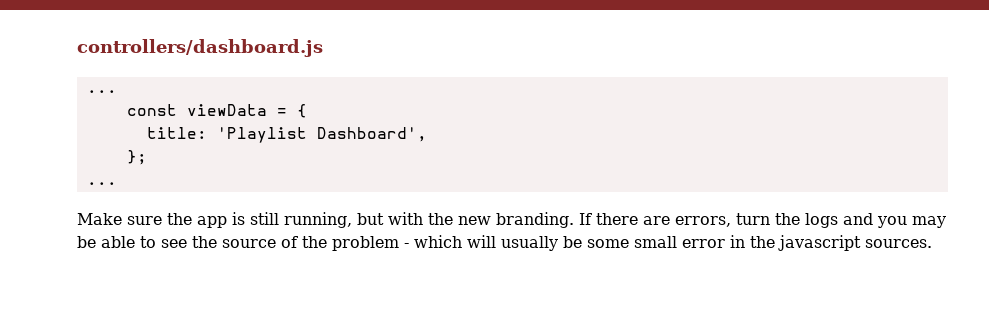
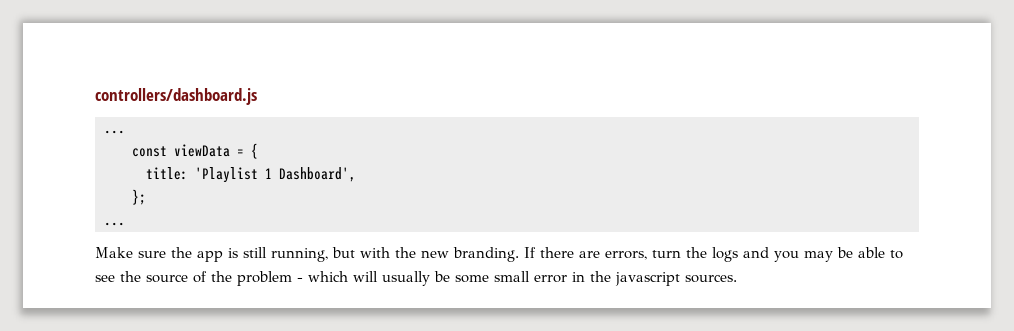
(307, 135) none -> [265,168,272,179] 1

